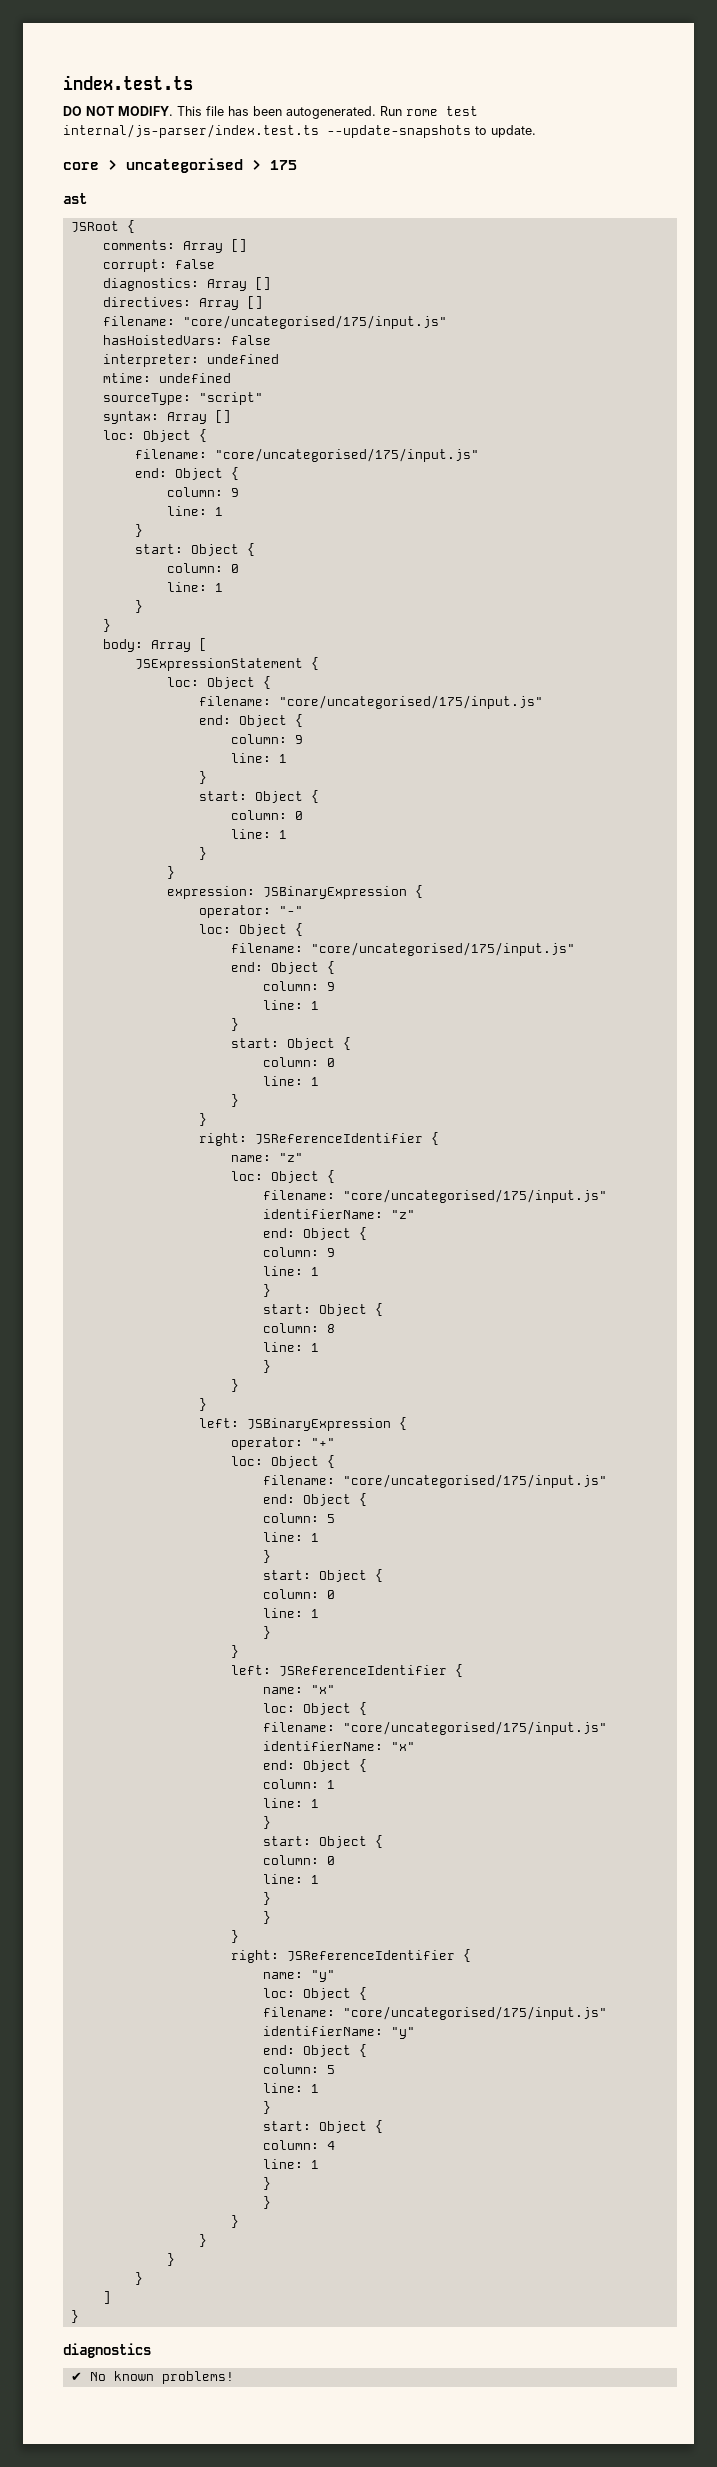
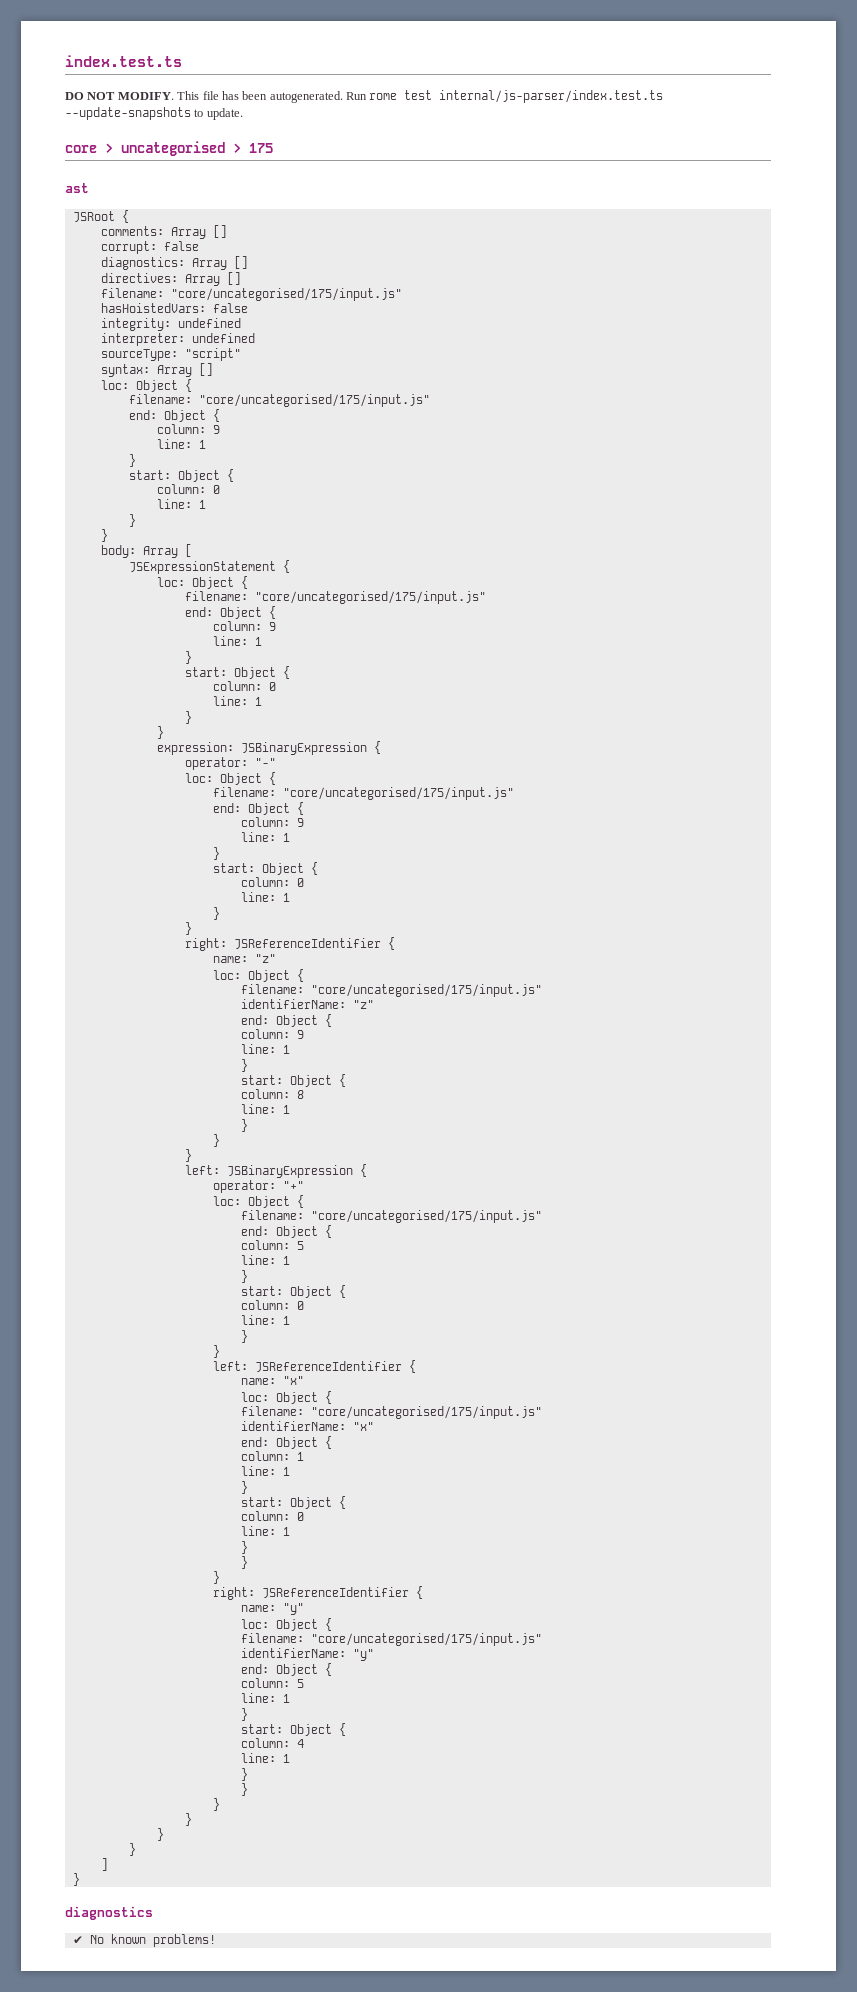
[102,354,279,367] [102,373,151,383] interpreter: undefined // mtime: -> [100,318,241,331] [100,333,185,346] integrity: undefined // interpreter:

